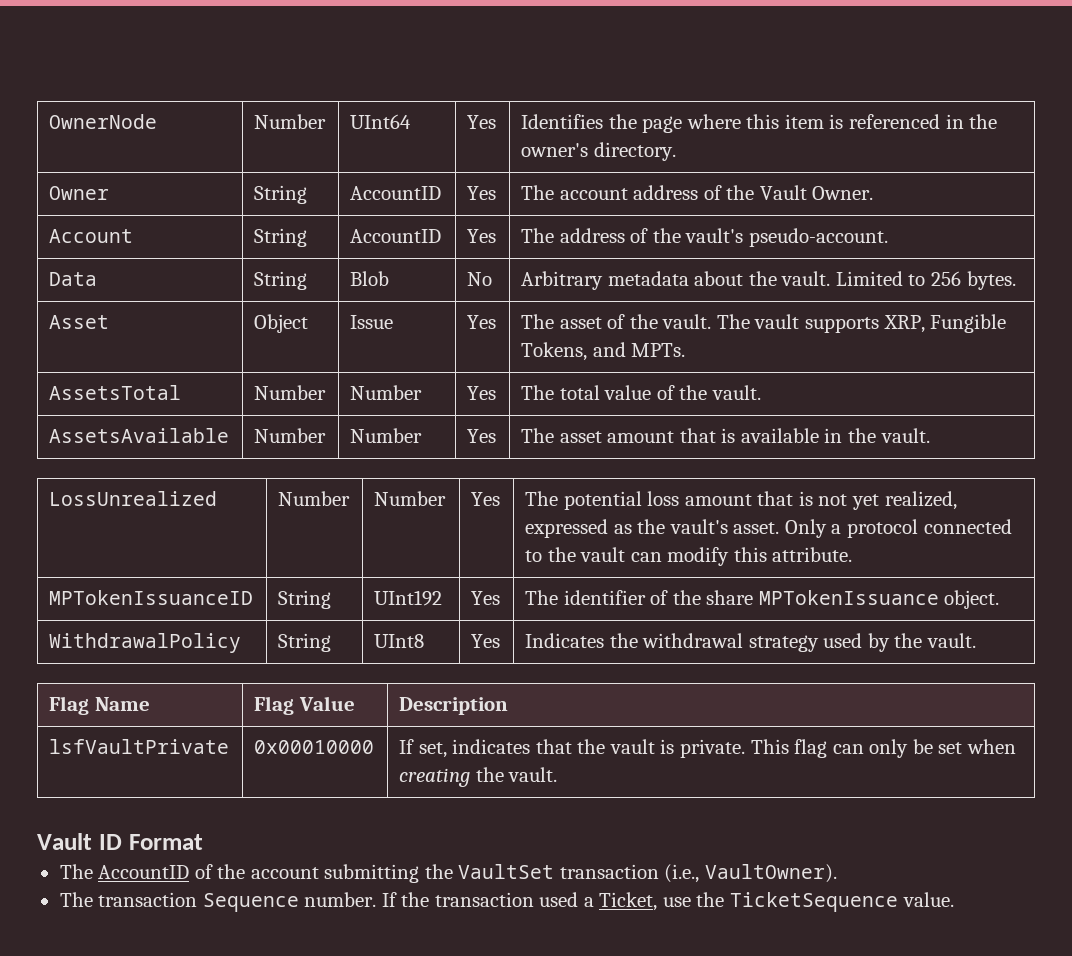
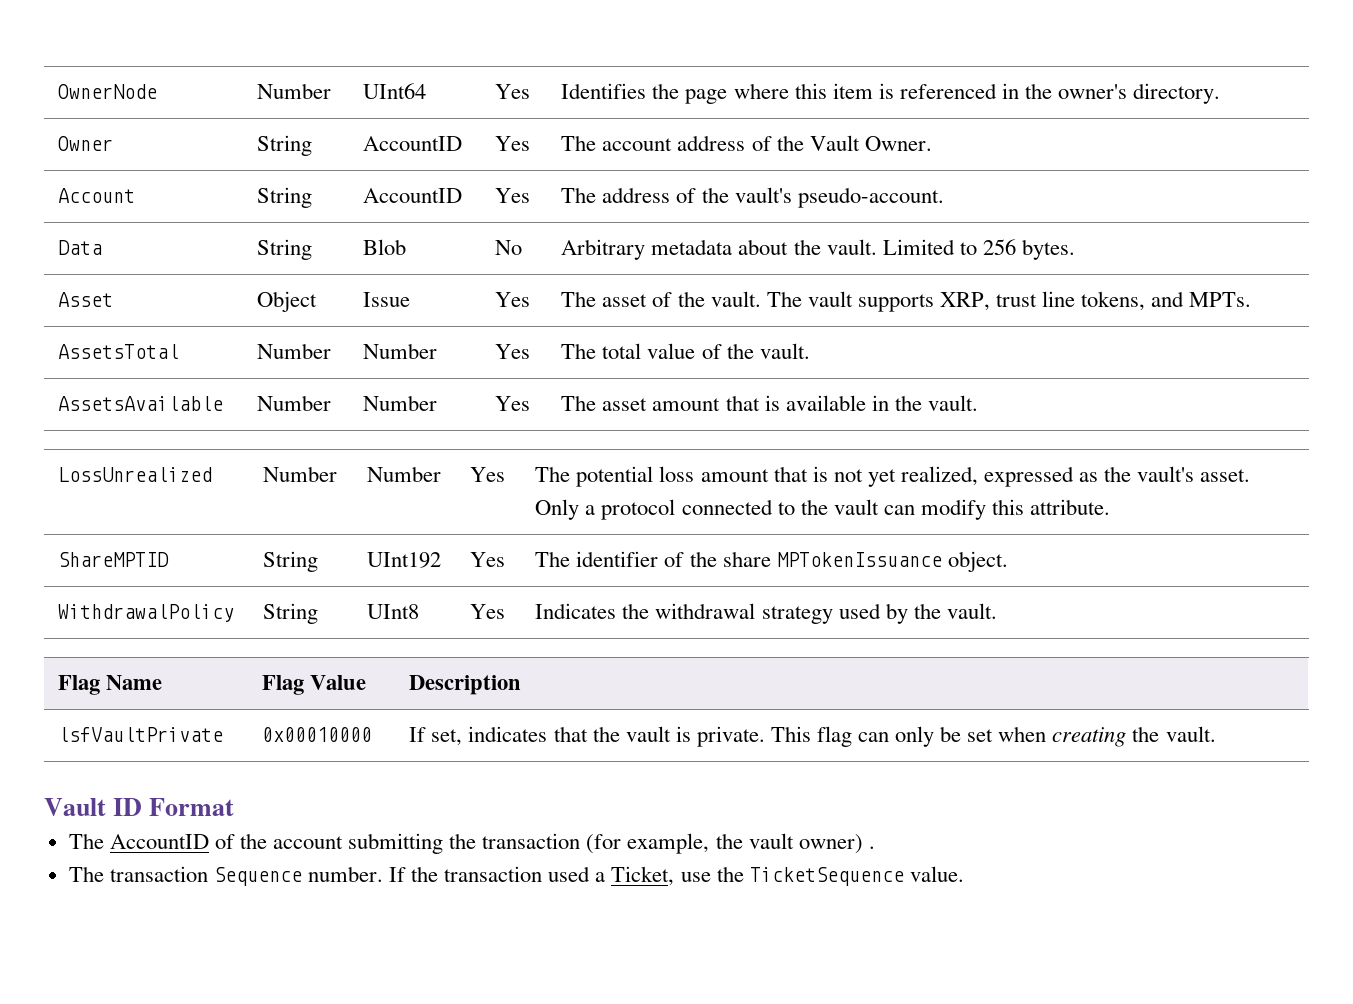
[930,314,1007,333] [521,342,588,361] Fungible Tokens, -> [995,291,1146,311] trust line tokens,
[49,590,254,605] MPTokenIssuanceID -> [58,552,170,567] ShareMPTID
[458,864,837,883] VaultSet transaction (i.e., VaultOwner). -> [482,833,875,854] transaction (for example, the vault owner) .

